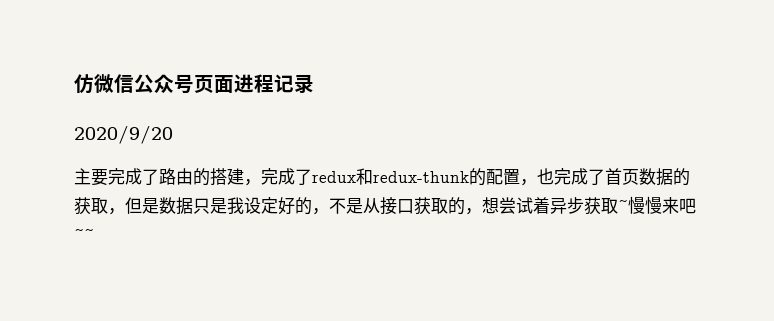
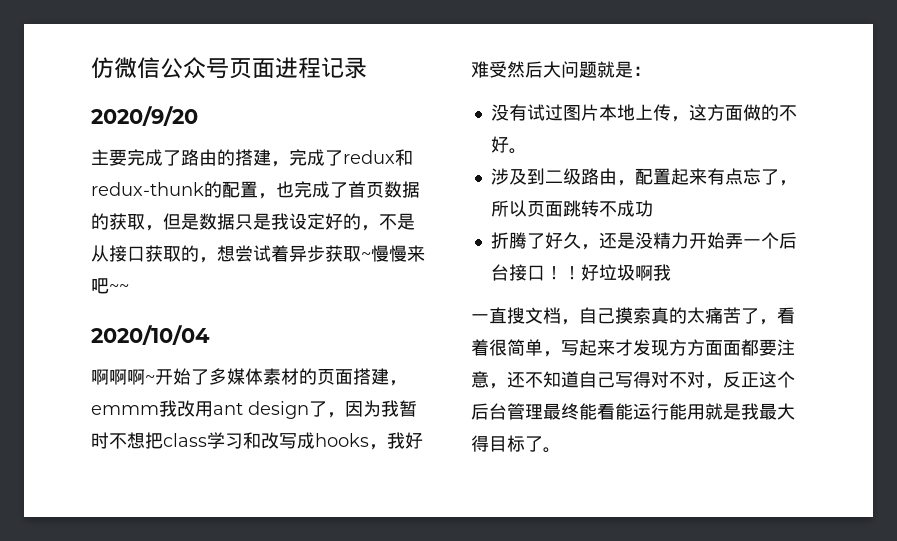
(94, 234) none -> [91,325,210,345] [91,368,407,386] [91,400,417,419] [91,432,423,450] [471,61,651,78] [490,104,797,122] [490,136,527,154] [490,168,797,186] [490,200,653,217] [490,232,797,250] [490,264,671,281] [471,307,795,325] [471,339,795,357] [471,371,795,389] [471,403,795,420] [471,435,561,453] // 2020/10/04 // 啊啊啊~开始了多媒体素材的页面搭建，emmm我改用ant design了，因为我暂时不想把class学习和改写成hooks，我好难受然后大问题就是： // 没有试过图片本地上传，这方面做的不好。 // 涉及到二级路由，配置起来有点忘了，所以页面跳转不成功 // 折腾了好久，还是没精力开始弄一个后台接口！！好垃圾啊我 // 一直搜文档，自己摸索真的太痛苦了，看着很简单，写起来才发现方方面面都要注意，还不知道自己写得对不对，反正这个后台管理最终能看能运行能用就是我最大得目标了。

